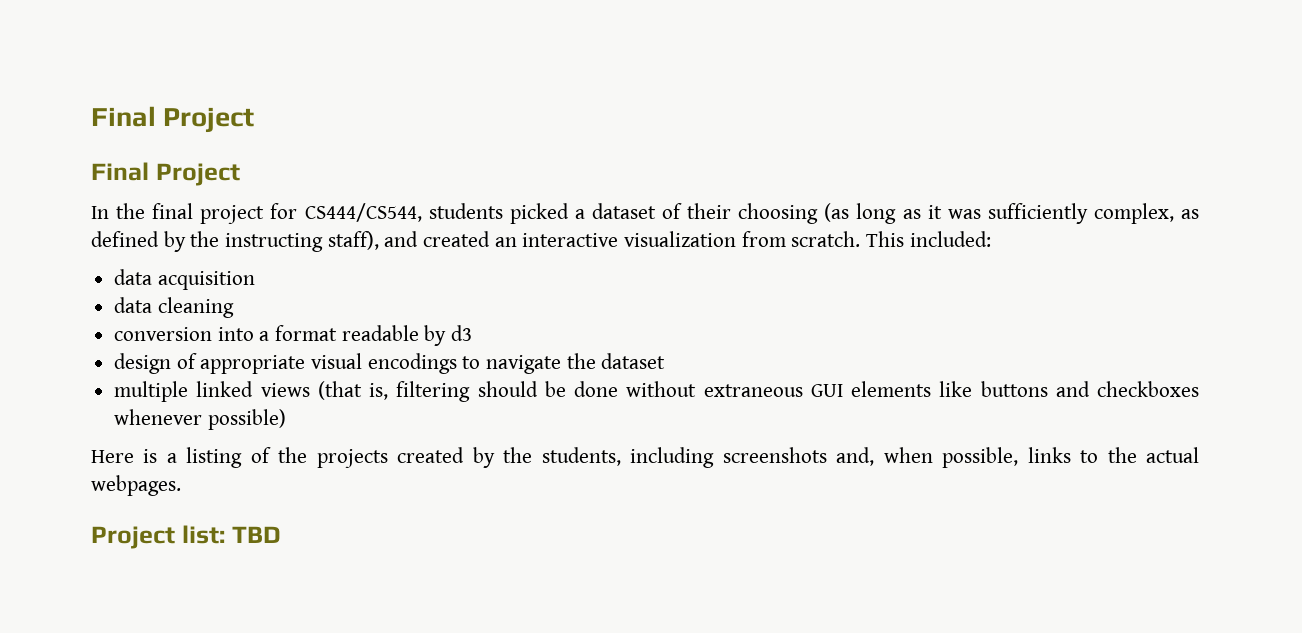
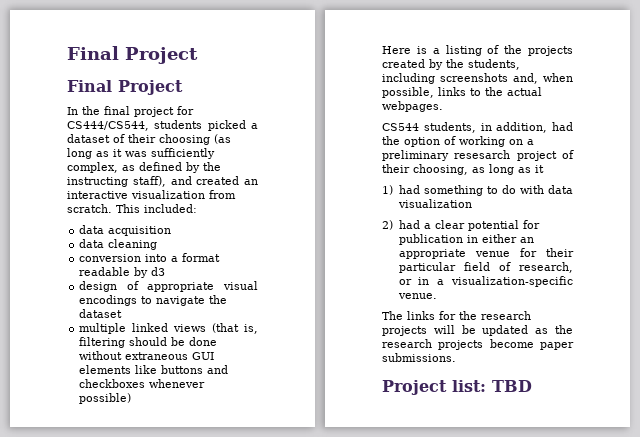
(181, 485) none -> [382,122,573,133] [382,136,534,147] [382,150,574,161] [382,164,544,175] [382,185,573,196] [397,199,472,208] [382,220,540,231] [398,234,534,245] [398,248,574,259] [398,262,573,273] [398,276,573,287] [397,293,437,299] [382,311,531,320] [382,325,573,336] [382,339,574,350] [382,353,456,362] // CS544 students, in addition, had the option of working on a preliminary resesarch project of their choosing, as long as it // 1) had something to do with data visualization // 2) had a clear potential for publication in either an appropriate venue for their particular field of research, or in a visualization-specific venue. // The links for the research projects will be updated as the research projects become paper submissions.

